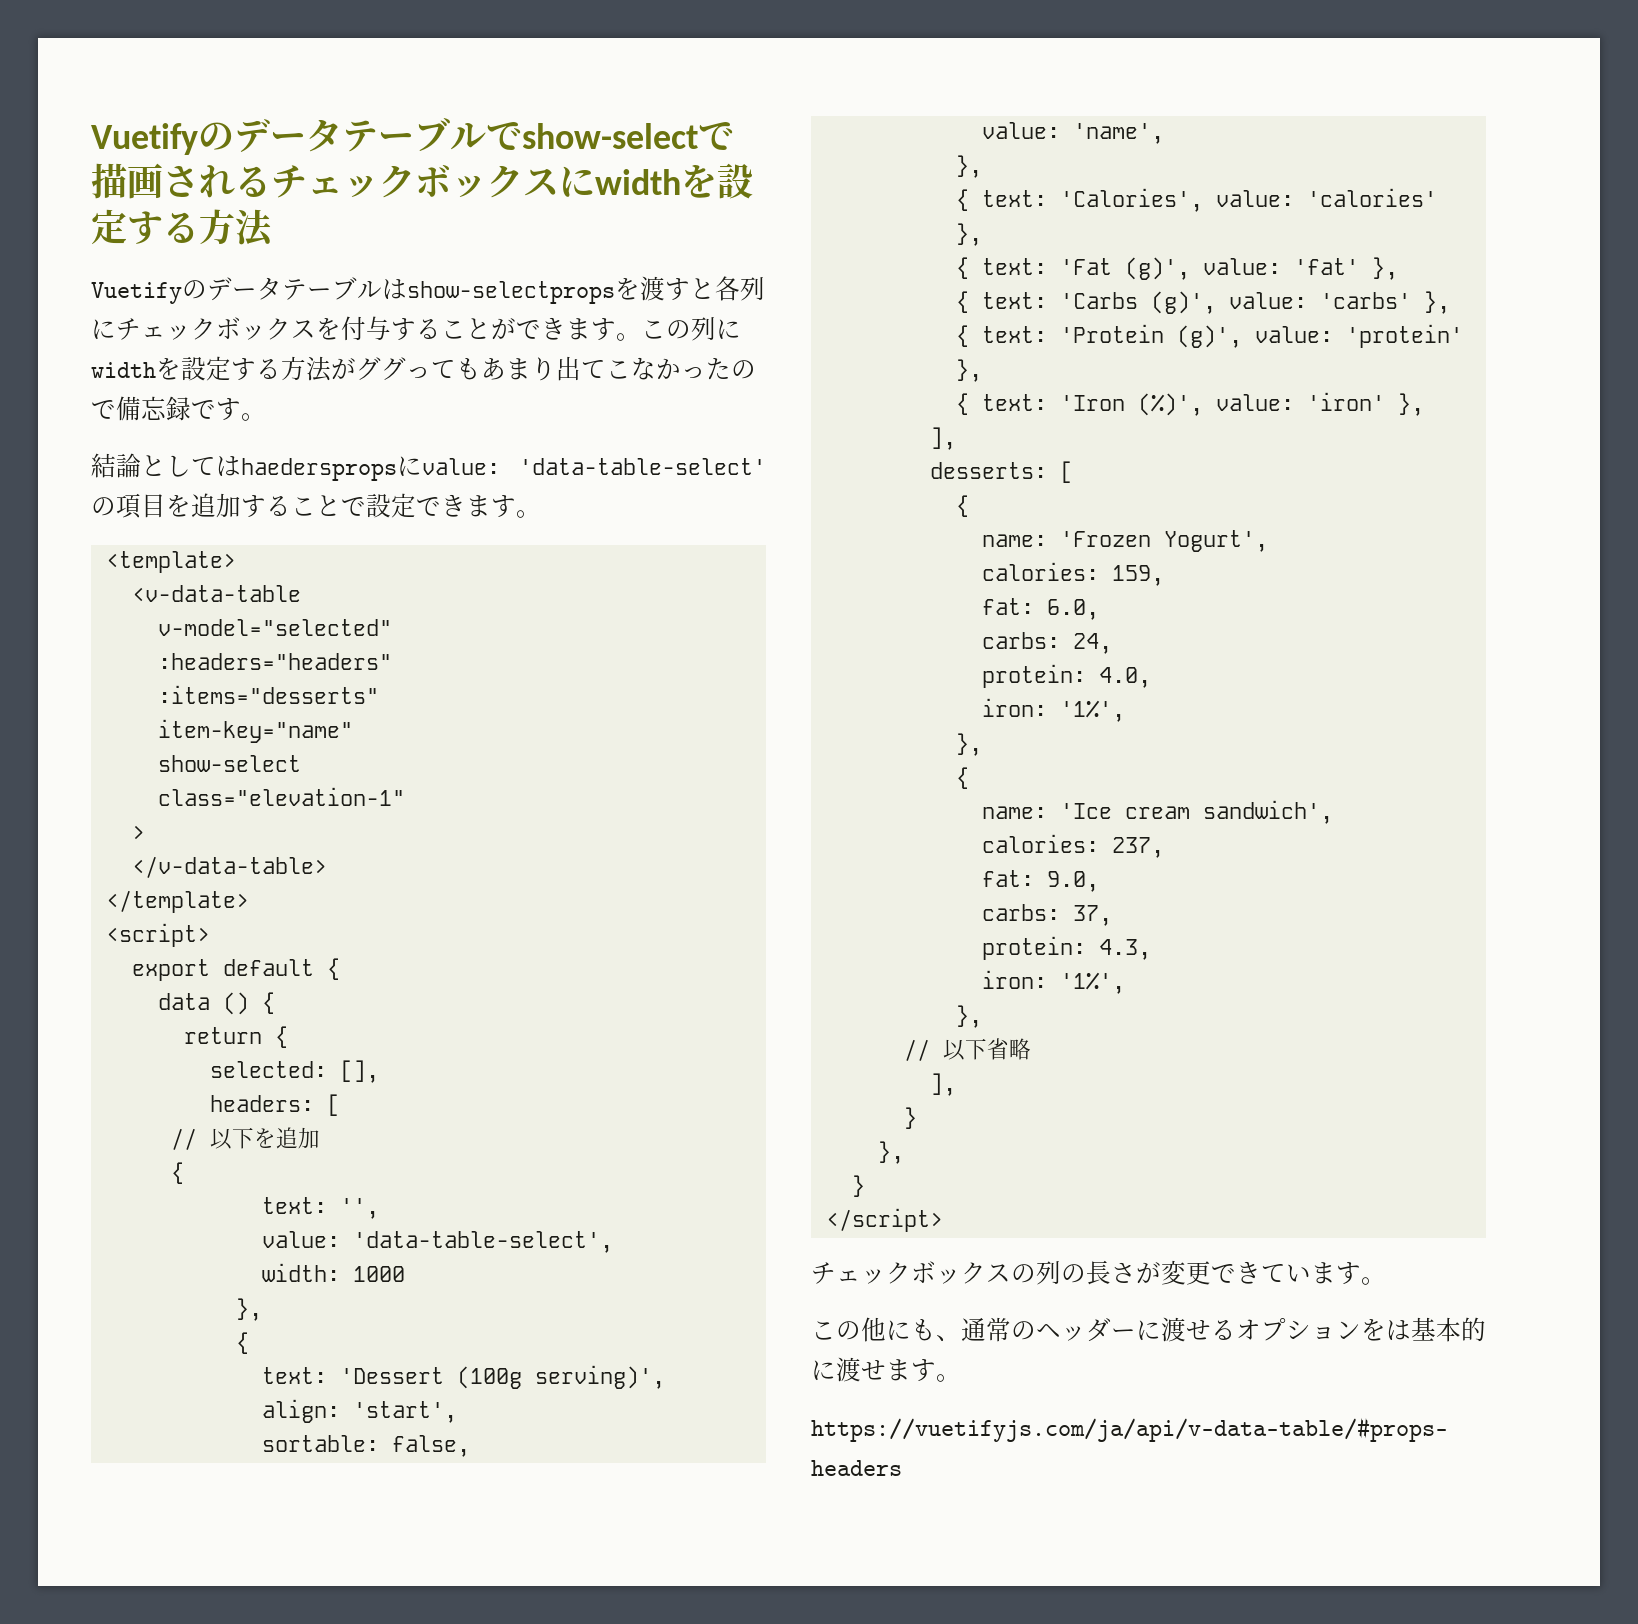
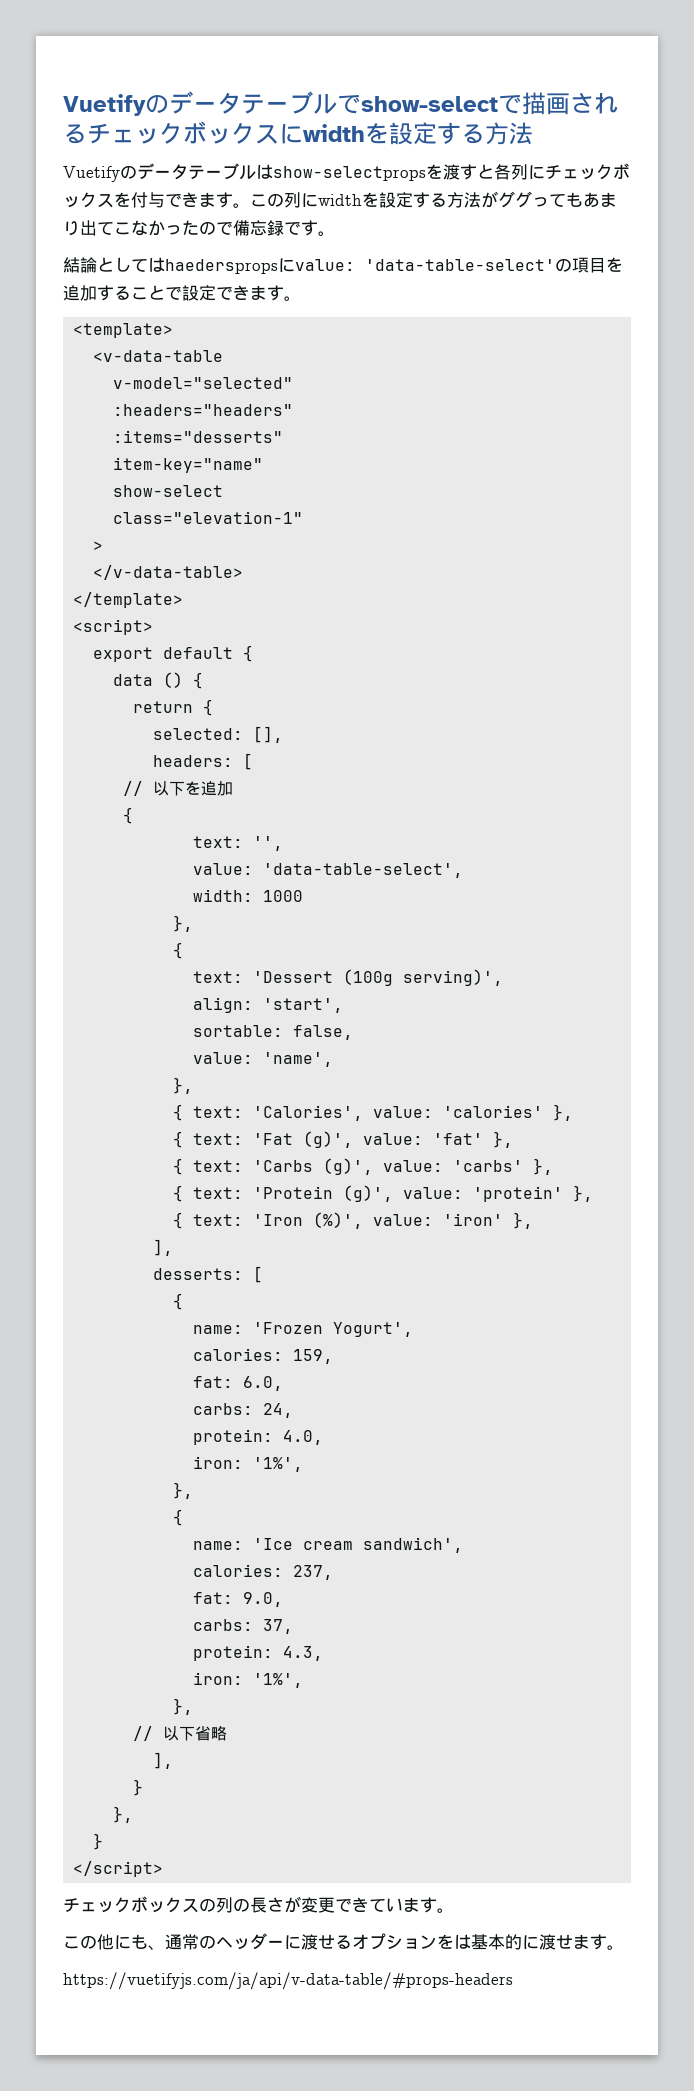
[391,318,516,341] することが -> (165, 200) none

